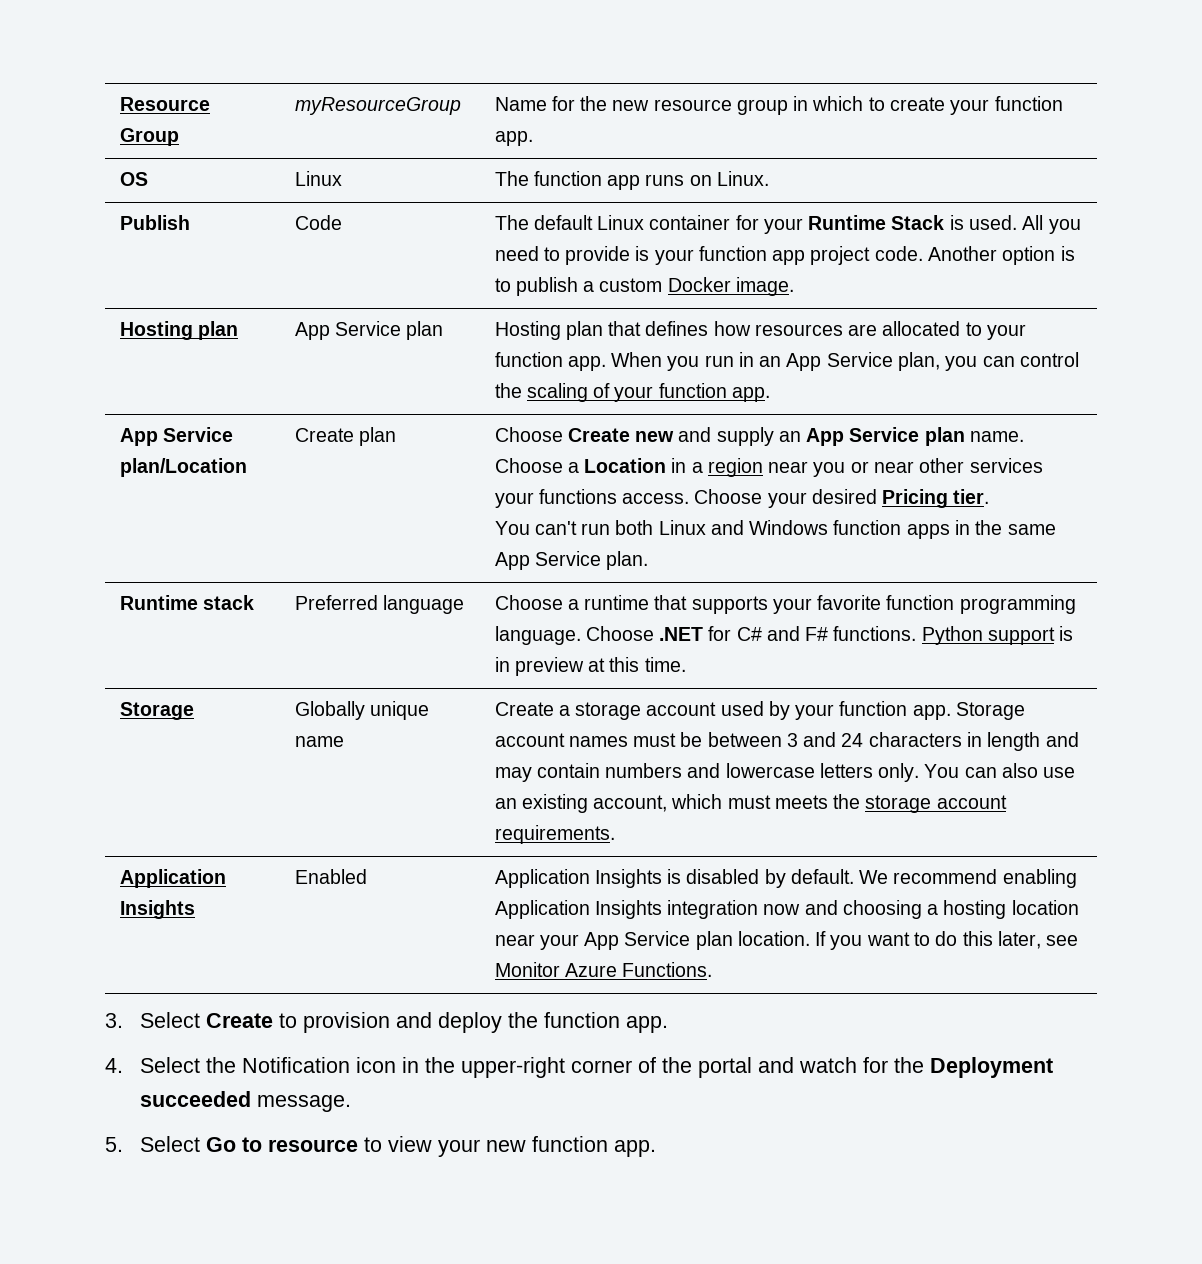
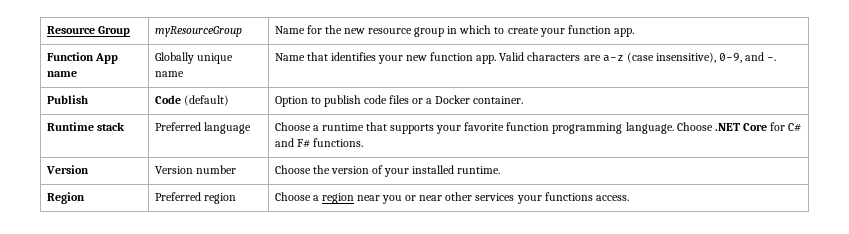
[119,172,148,186] [294,171,342,186] [494,171,769,190] [119,215,190,230] [294,215,342,230] [494,215,1081,234] [494,246,1075,265] [494,277,794,296] [119,321,238,340] [294,321,444,340] [494,321,1026,340] [494,352,1079,371] [494,383,770,402] [119,427,233,446] [119,458,247,477] [294,427,396,446] [494,427,1024,446] [494,458,1043,477] [494,489,990,508] [494,520,1056,539] [494,551,649,570] OS | Linux | The function app runs on Linux. // Publish | Code | The default Linux container for your Runtime Stack is used. All you need to provide is your function app project code. Another option is to publish a custom Docker image. // Hosting plan | App Service plan | Hosting plan that defines how resources are allocated to your function app. When you run in an App Service plan, you can control the scaling of your function app. // App Service plan/Location | Create plan | Choose Create new and supply an App Service plan name. Choose a Location in a region near you or near other services your functions access. Choose your desired Pricing tier. // You can't run both Linux and Windows function apps in the same App Service plan. -> [46,52,118,64] [46,71,77,77] [154,52,233,64] [154,71,184,77] [274,52,777,64] [46,95,88,104] [154,95,229,106] [274,95,524,107] Function App name | Globally unique name | Name that identifies your new function app. Valid characters are a-z (case insensitive), 0-9, and -. // Publish | Code (default) | Option to publish code files or a Docker container.
(704, 634) none -> [742,123,767,131] Core
[921,626,1074,645] [494,657,686,676] [119,702,194,720] [294,701,429,720] [294,736,344,747] [494,701,1025,720] [494,732,1079,751] [494,763,1076,782] [494,794,1007,813] [494,825,615,844] [119,869,226,888] [119,900,195,919] [294,869,367,884] [494,869,1077,888] [494,900,1079,919] [494,931,1079,950] [494,962,713,977] [105,1012,668,1033] [105,1057,1053,1078] [139,1091,351,1112] [105,1136,656,1157] Python support is in preview at this time. // Storage | Globally unique name | Create a storage account used by your function app. Storage account names must be between 3 and 24 characters in length and may contain numbers and lowercase letters only. You can also use an existing account, which must meets the storage account requirements. // Application Insights | Enabled | Application Insights is disabled by default. We recommend enabling Application Insights integration now and choosing a hosting location near your App Service plan location. If you want to do this later, see Monitor Azure Functions. // 3. Select Create to provision and deploy the function app. // 4. Select the Notification icon in the upper-right corner of the portal and watch for the Deployment succeeded message. // 5. Select Go to resource to view your new function app. -> [45,165,89,174] [154,165,236,174] [274,165,501,177] [46,192,85,204] [154,192,236,204] [274,192,629,204] // Version | Version number | Choose the version of your installed runtime. // Region | Preferred region | Choose a region near you or near other services your functions access.

